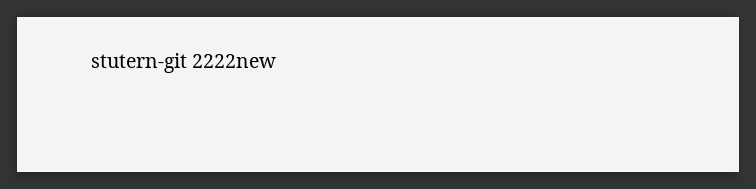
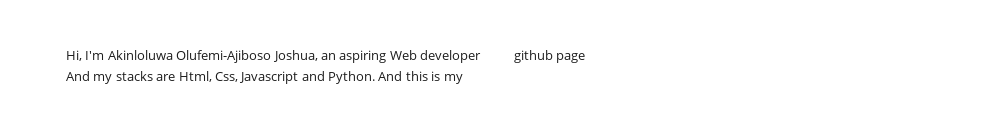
[91,53,277,73] stutern-git 2222new -> [66,50,481,63] [66,71,463,84] [514,50,586,63] Hi, I'm Akinloluwa Olufemi-Ajiboso Joshua, an aspiring Web developer And my stacks are Html, Css, Javascript and Python. And this is my github page

